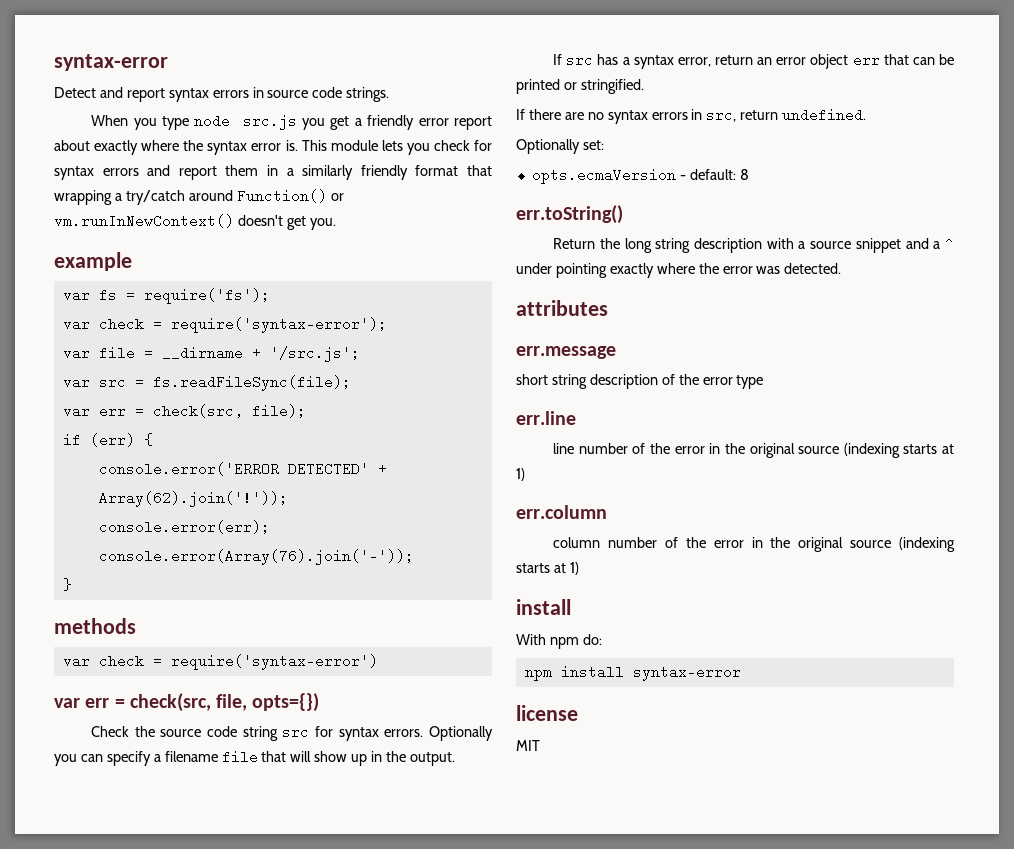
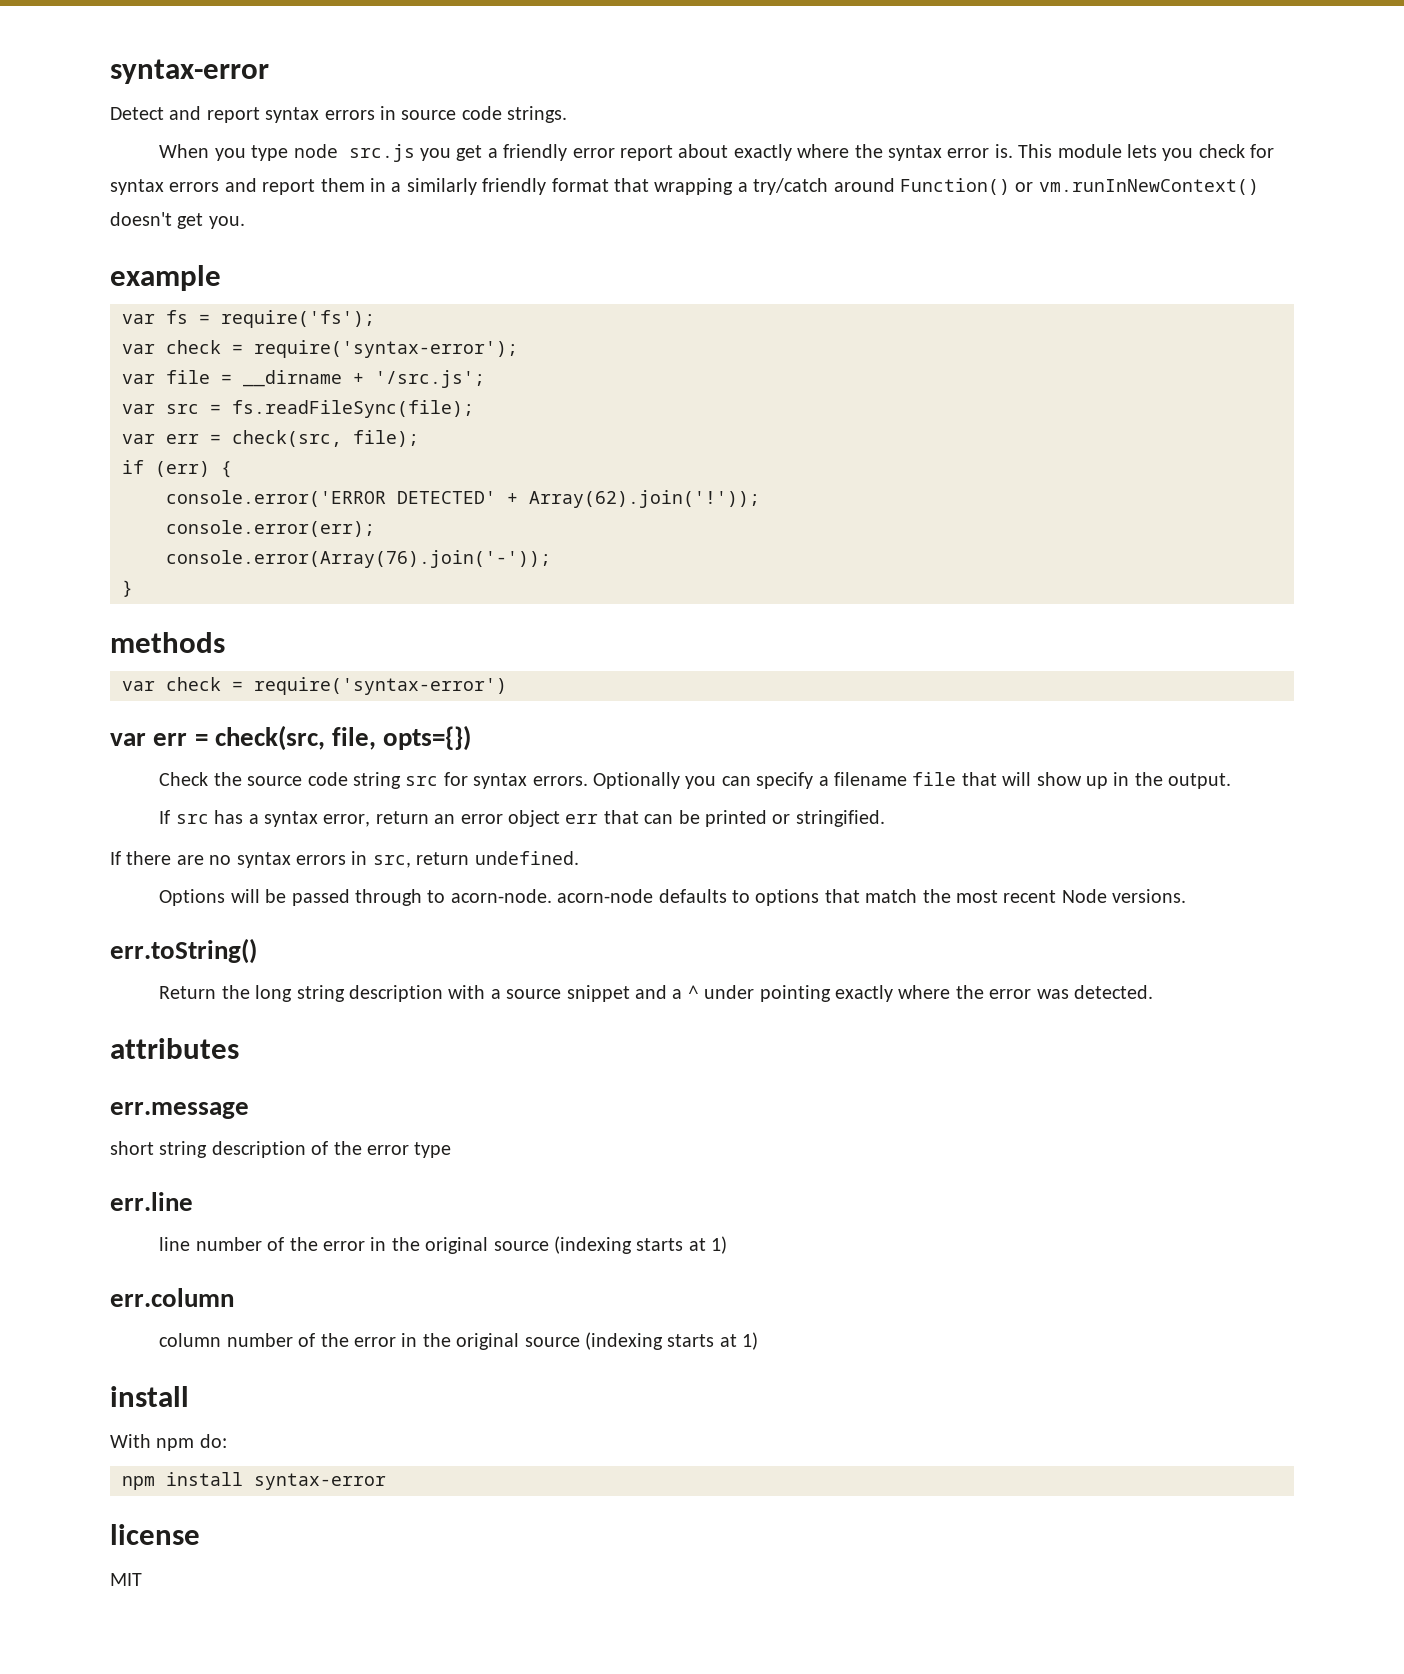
[516,139,604,154] [531,168,749,184] Optionally set: // opts.ecmaVersion - default: 8 -> [159,889,1187,906] Options will be passed through to acorn-node. acorn-node defaults to options that match the most recent Node versions.

